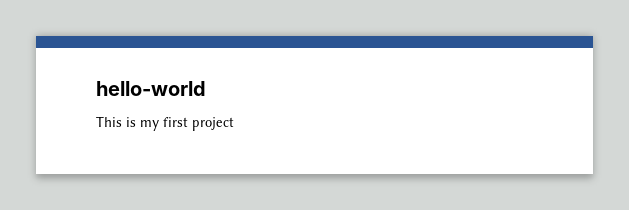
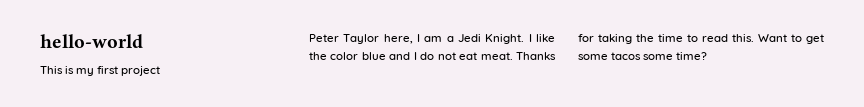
(234, 124) none -> [309,34,555,44] [309,52,556,60] [578,34,824,44] [578,52,708,60] // Peter Taylor here, I am a Jedi Knight. I like the color blue and I do not eat meat. Thanks for taking the time to read this. Want to get some tacos some time?

